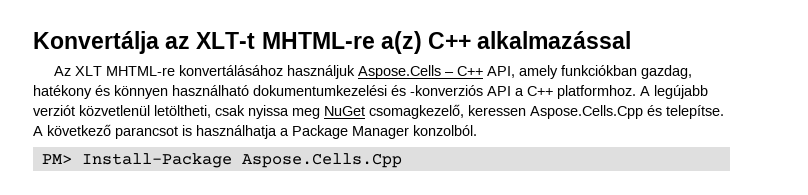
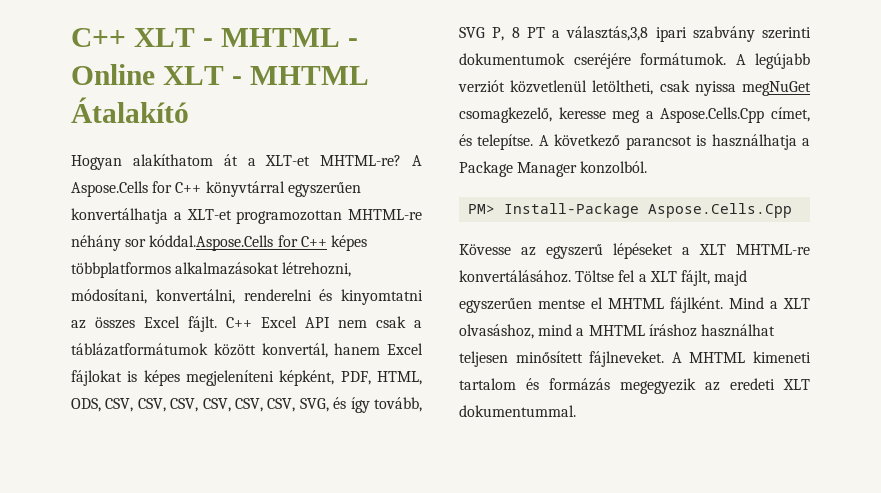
[33,31,632,54] [54,65,693,79] [33,85,636,99] Konvertálja az XLT-t MHTML-re a(z) C++ alkalmazással // Az XLT MHTML-re konvertálásához használjuk Aspose.Cells – C++ API, amely funkciókban gazdag, hatékony és könnyen használható dokumentumkezelési és -konverziós API a C++ platformhoz. -> [71,28,358,47] [71,64,369,85] [71,97,189,123] [71,154,422,170] [71,181,361,197] [71,208,422,224] [71,235,367,251] [71,262,352,278] [71,289,423,305] [71,316,422,332] [71,343,423,358] [71,370,422,386] [71,397,422,413] [459,26,811,42] [459,53,726,69] C++ XLT - MHTML - Online XLT - MHTML Átalakító // Hogyan alakíthatom át a XLT-et MHTML-re? A Aspose.Cells for C++ könyvtárral egyszerűen konvertálhatja a XLT-et programozottan MHTML-re néhány sor kóddal.Aspose.Cells for C++ képes többplatformos alkalmazásokat létrehozni, módosítani, konvertálni, renderelni és kinyomtatni az összes Excel fájlt. C++ Excel API nem csak a táblázatformátumok között konvertál, hanem Excel fájlokat is képes megjeleníteni képként, PDF, HTML, ODS, CSV, CSV, CSV, CSV, CSV, CSV, SVG, és így tovább, SVG P, 8 PT a választás,3,8 ipari szabvány szerinti dokumentumok cseréjére formátumok.
[292,104,643,119] meg NuGet csomagkezelő, keressen Aspose.Cells.Cpp -> [742,81,811,96] [459,107,810,123] megNuGet csomagkezelő, keresse meg a Aspose.Cells.Cpp címet,
(402, 160) none -> [459,243,810,259] [459,270,748,286] [459,297,810,313] [459,324,775,339] [459,351,811,367] [459,378,810,394] [459,405,576,417] // Kövesse az egyszerű lépéseket a XLT MHTML-re konvertálásához. Töltse fel a XLT fájlt, majd egyszerűen mentse el MHTML fájlként. Mind a XLT olvasáshoz, mind a MHTML íráshoz használhat teljesen minősített fájlneveket. A MHTML kimeneti tartalom és formázás megegyezik az eredeti XLT dokumentummal.

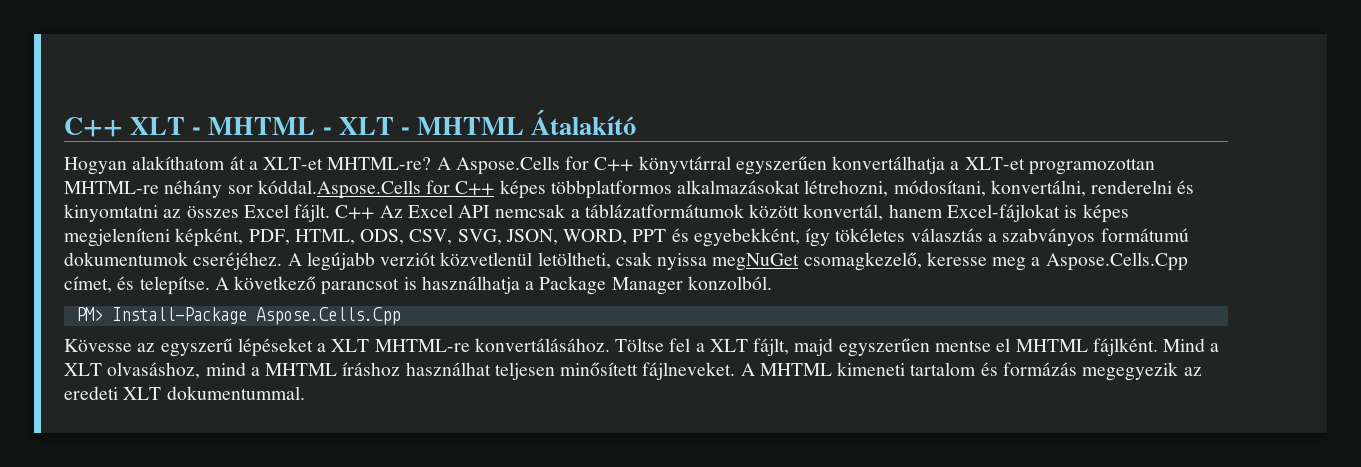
[71,64,155,85] Online -> (332, 131) none
(252, 322) none -> [379,205,403,218] Az
[338,316,406,328] nem csak -> [495,204,566,218] nemcsak
[387,343,423,355] [71,370,122,386] Excel fájlokat -> [946,204,1060,222] Excel-fájlokat
[137,397,422,413] [459,26,811,42] [459,53,726,69] CSV, CSV, CSV, CSV, CSV, SVG, és így tovább, SVG P, 8 PT a választás,3,8 ipari szabvány szerinti dokumentumok cseréjére formátumok. -> [457,228,1189,247] [64,252,283,270] SVG, JSON, WORD, PPT és egyebekként, így tökéletes választás a szabványos formátumú dokumentumok cseréjéhez.

